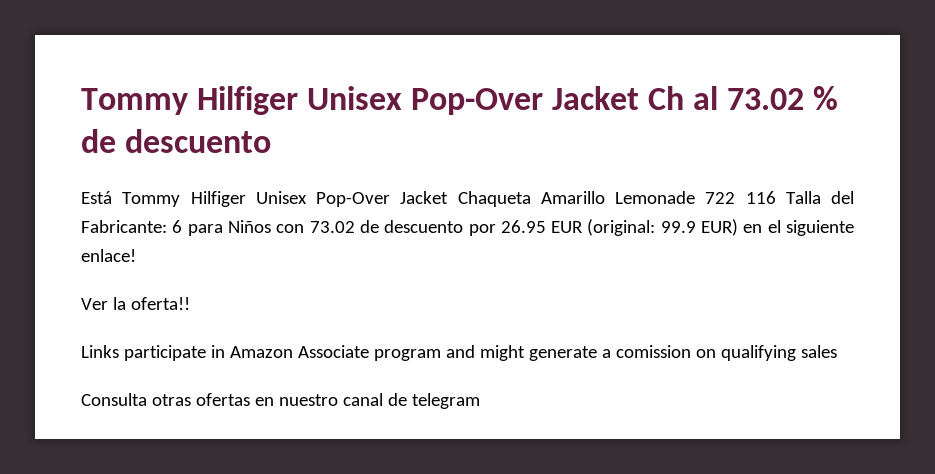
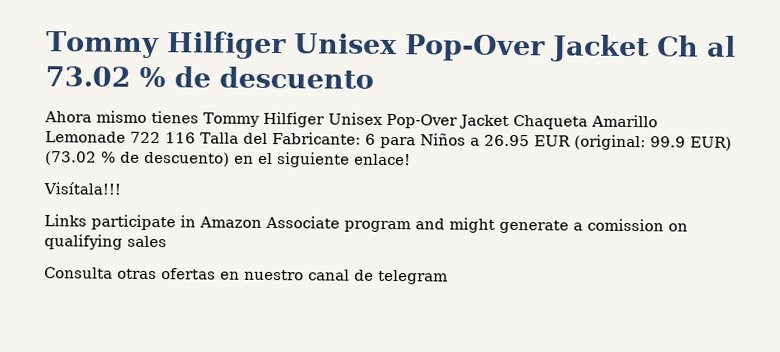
[81,191,112,204] Está -> [44,110,199,124] Ahora mismo tienes
[276,220,496,236] con 73.02 de descuento por -> [469,137,480,146] a
(739, 227) none -> [45,151,230,167] (73.02 % de descuento)
[81,297,190,310] Ver la oferta!! -> [43,182,121,195] Visítala!!!

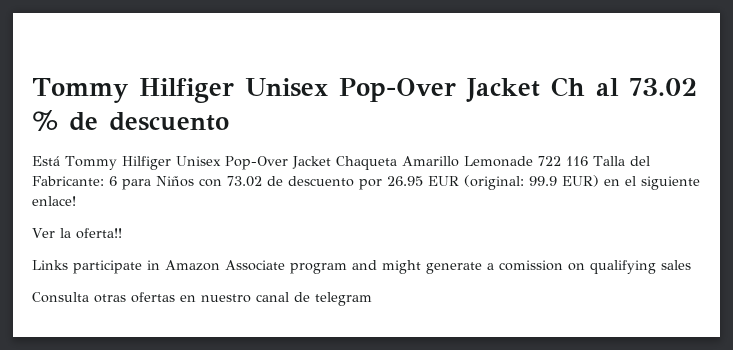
[44,110,199,124] Ahora mismo tienes -> [32,156,60,166] Está
[469,137,480,146] a -> [199,176,382,190] con 73.02 de descuento por
[45,151,230,167] (73.02 % de descuento) -> (599, 181) none
[43,182,121,195] Visítala!!! -> [32,228,122,239] Ver la oferta!!

